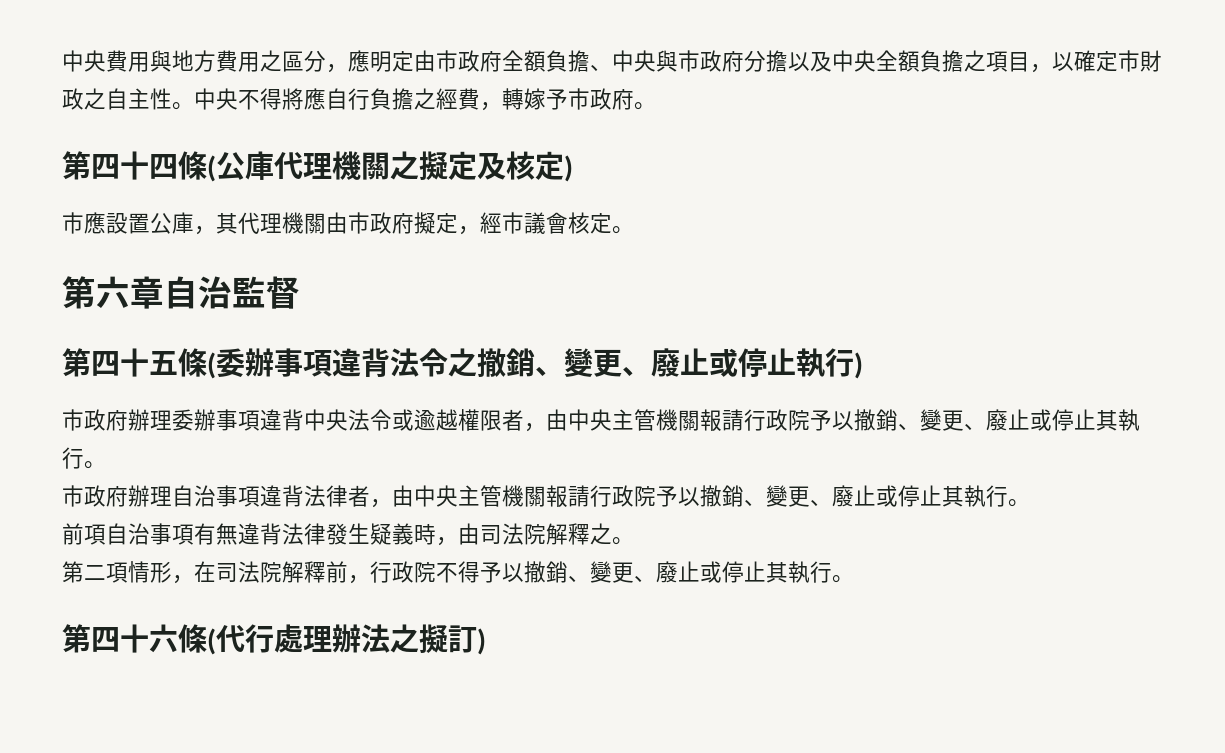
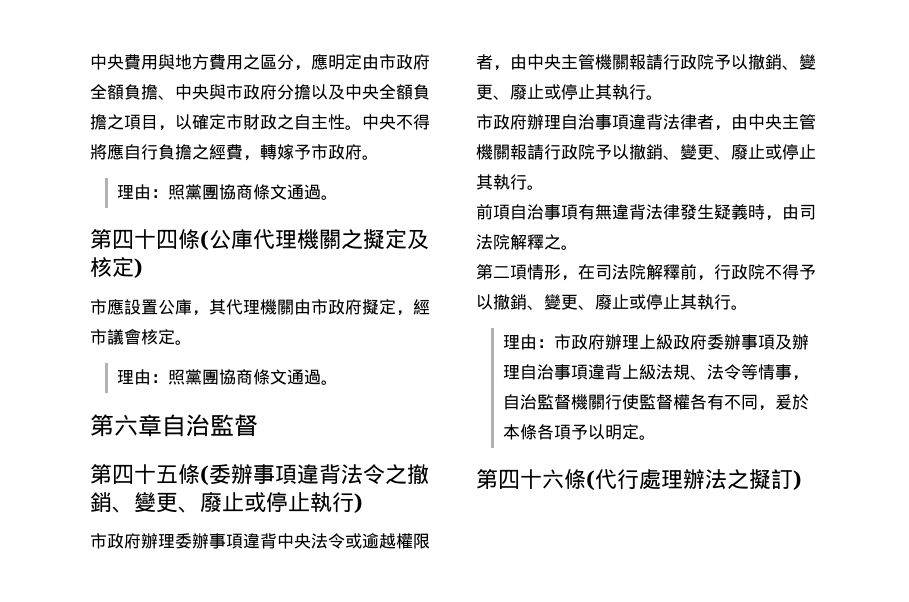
(656, 106) none -> [117,184,339,200] // 理由：照黨團協商條文通過。
(634, 230) none -> [117,369,339,385] // 理由：照黨團協商條文通過。
(854, 579) none -> [503,334,810,350] [503,364,810,381] [503,394,810,411] [503,424,657,440] // 理由：市政府辦理上級政府委辦事項及辦理自治事項違背上級法規、法令等情事，自治監督機關行使監督權各有不同，爰於本條各項予以明定。

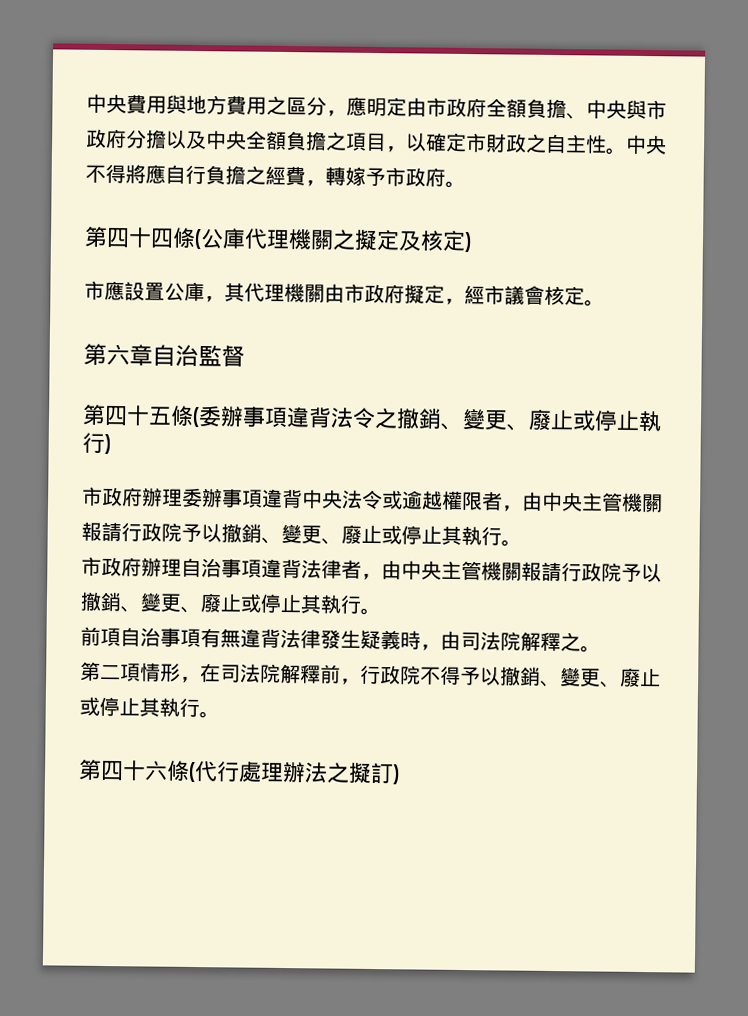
[117,184,339,200] // 理由：照黨團協商條文通過。 -> (466, 184) none
[117,369,339,385] // 理由：照黨團協商條文通過。 -> (605, 303) none
[503,334,810,350] [503,364,810,381] [503,394,810,411] [503,424,657,440] // 理由：市政府辦理上級政府委辦事項及辦理自治事項違背上級法規、法令等情事，自治監督機關行使監督權各有不同，爰於本條各項予以明定。 -> (220, 715) none

